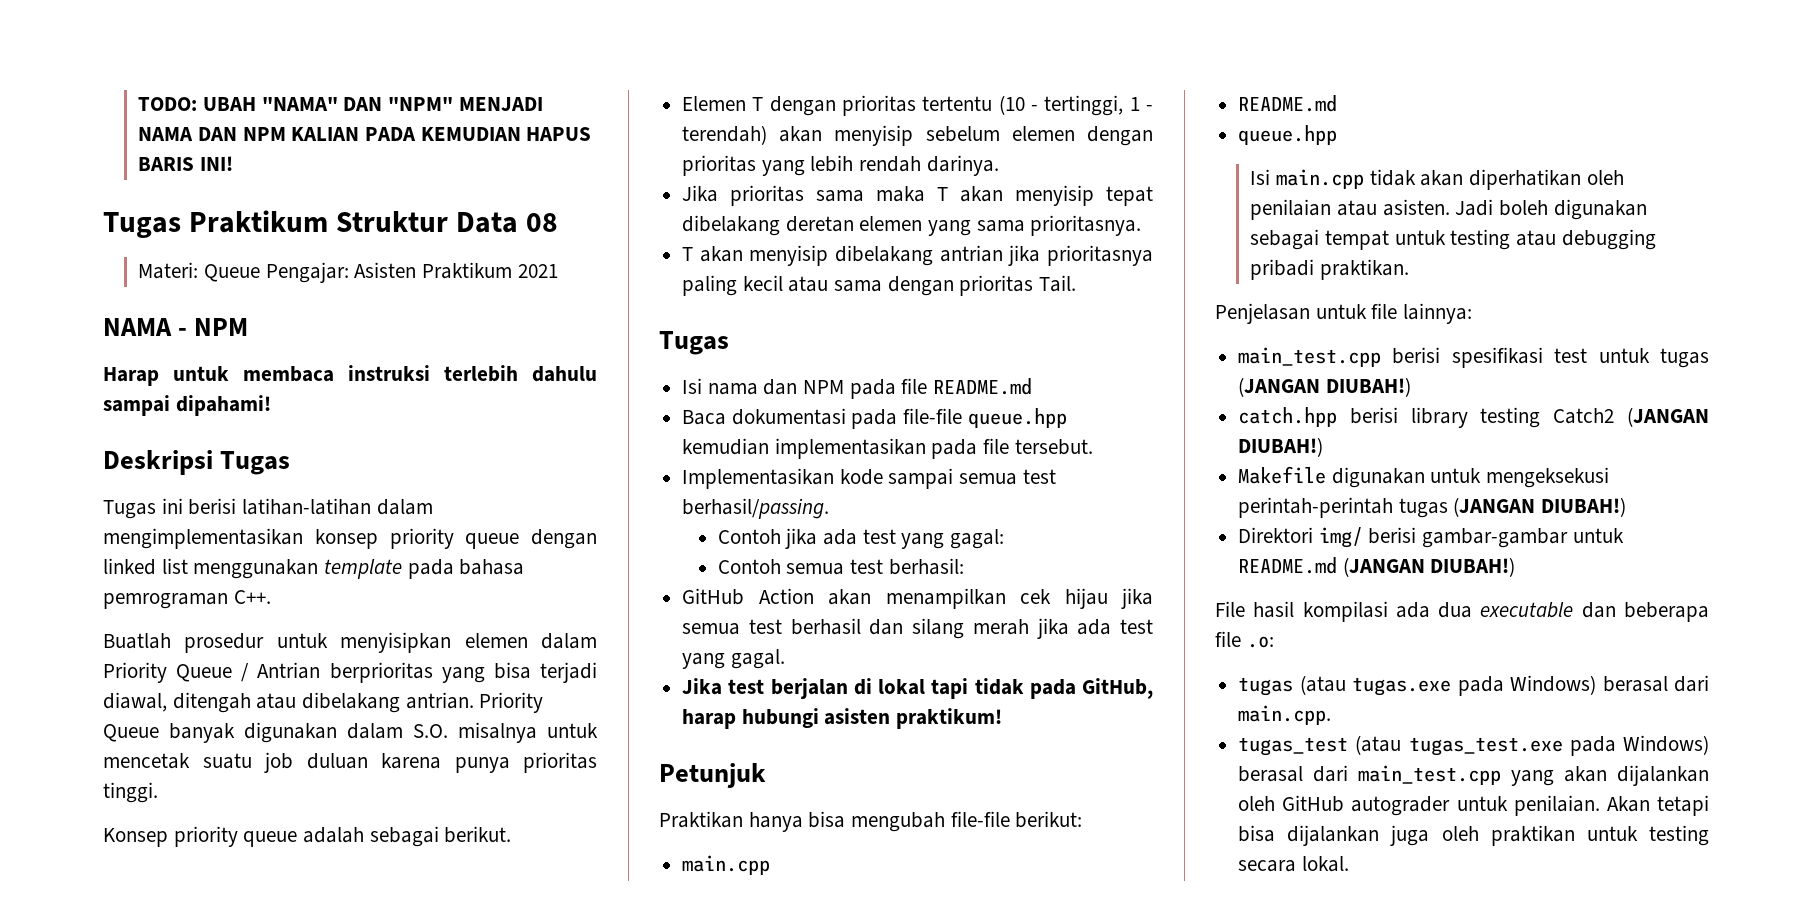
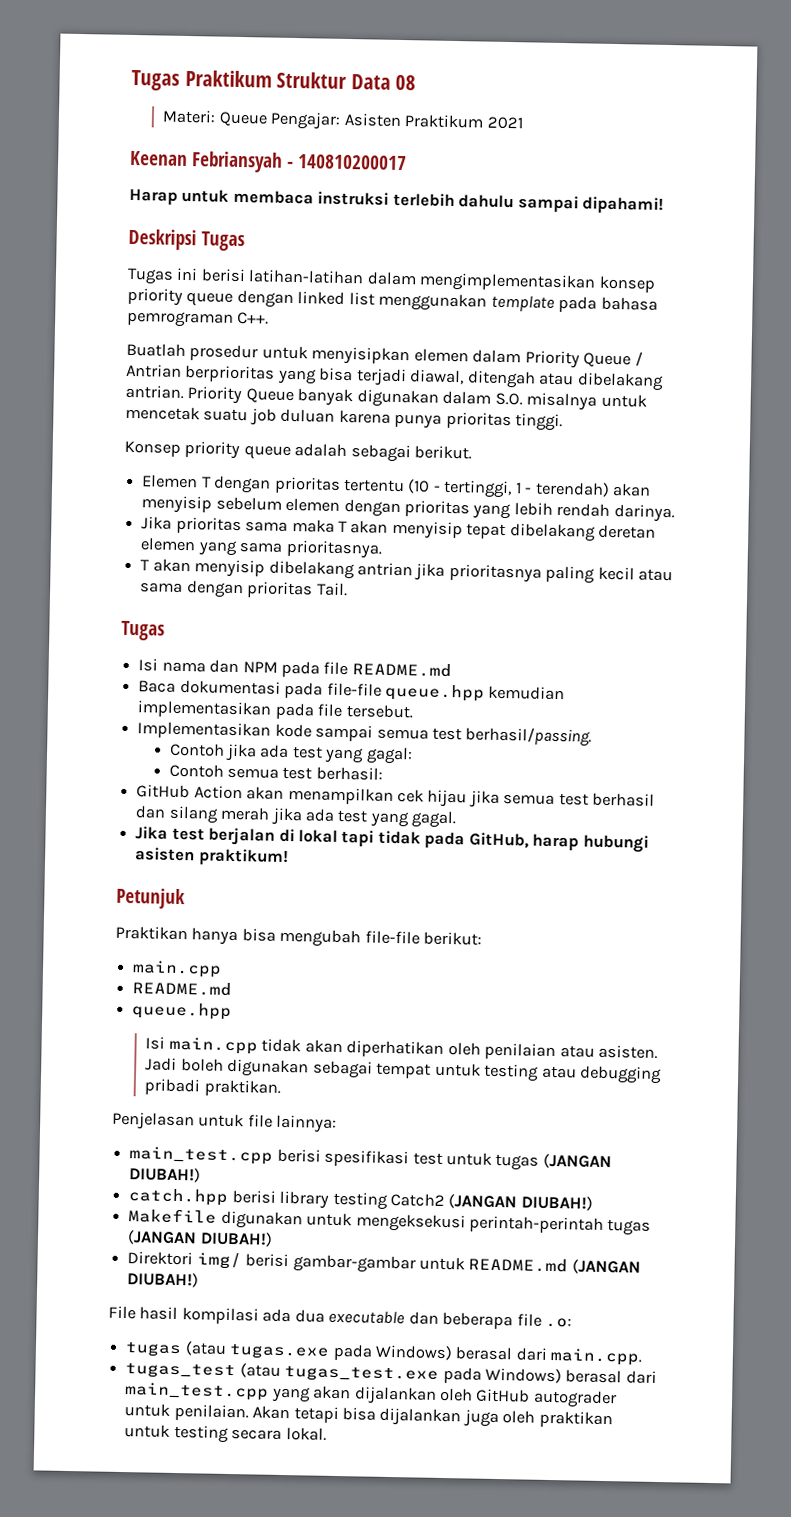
[138,97,543,111] [138,127,592,141] [138,156,234,171] TODO: UBAH "NAMA" DAN "NPM" MENJADI NAMA DAN NPM KALIAN PADA KEMUDIAN HAPUS BARIS INI! // -> (131, 80) none
[103,318,249,336] NAMA - NPM -> [130,150,407,173] Keenan Febriansyah - 140810200017

